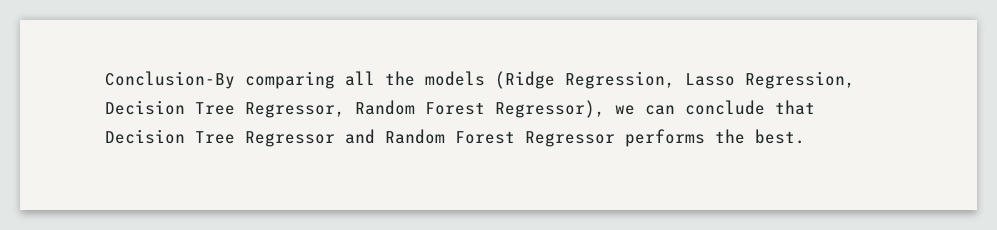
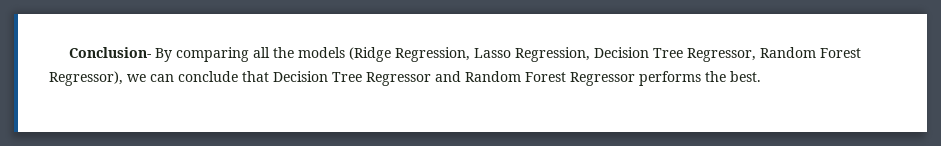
[105,71,235,89] Conclusion-By -> [68,47,172,62] Conclusion- By

